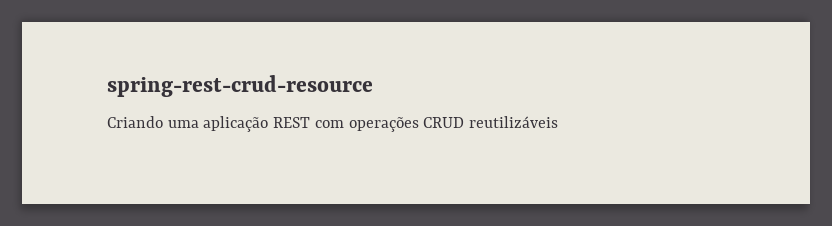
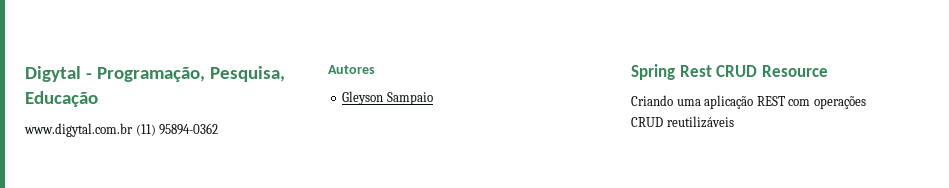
[107,75,373,97] spring-rest-crud-resource -> [25,66,286,82] [25,91,98,107] [24,123,219,137] [328,65,375,74] [342,91,433,105] [631,64,828,80] Digytal - Programação, Pesquisa, Educação // www.digytal.com.br (11) 95894-0362 // Autores // Gleyson Sampaio // Spring Rest CRUD Resource

